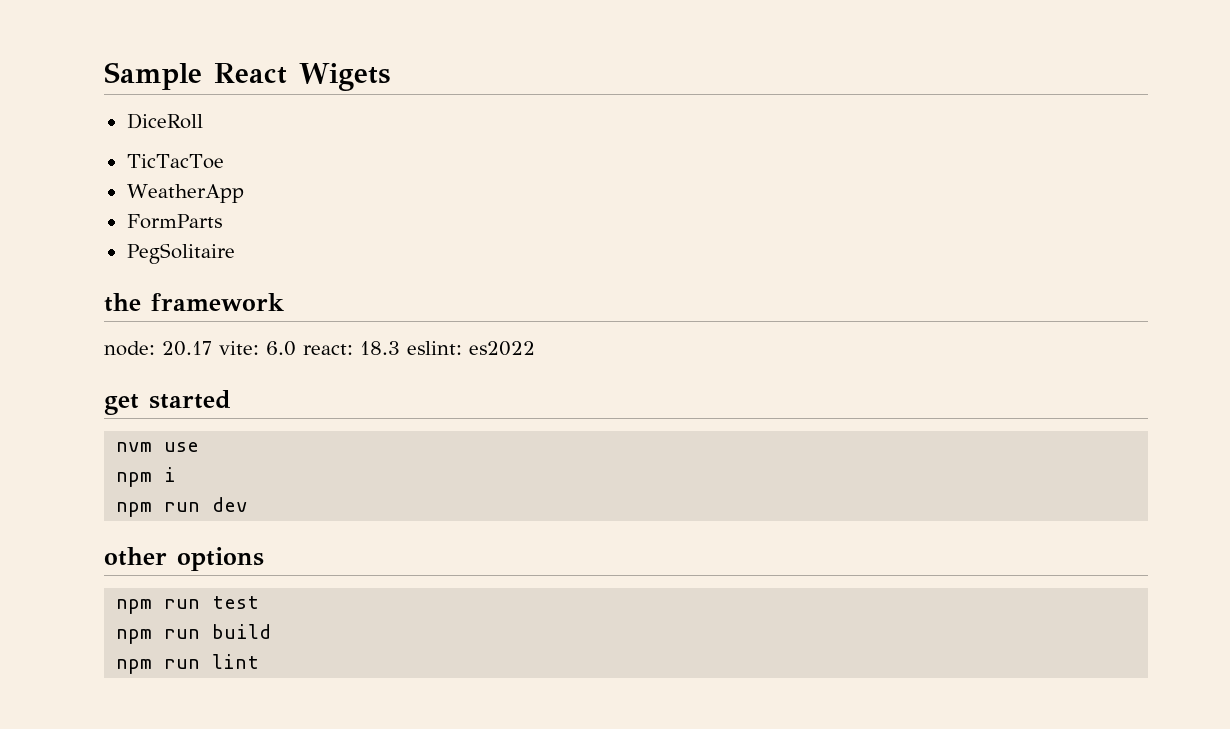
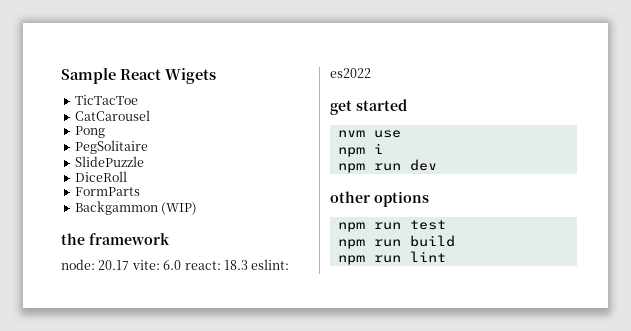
[126,113,203,129] // DiceRoll -> (216, 76) none
[126,184,244,203] WeatherApp -> [74,110,150,121] [74,126,105,138] [74,140,148,154] [74,156,144,167] [74,171,127,182] CatCarousel // Pong // PegSolitaire // SlidePuzzle // DiceRoll
[126,243,235,264] PegSolitaire -> [74,201,198,215] Backgammon (WIP)

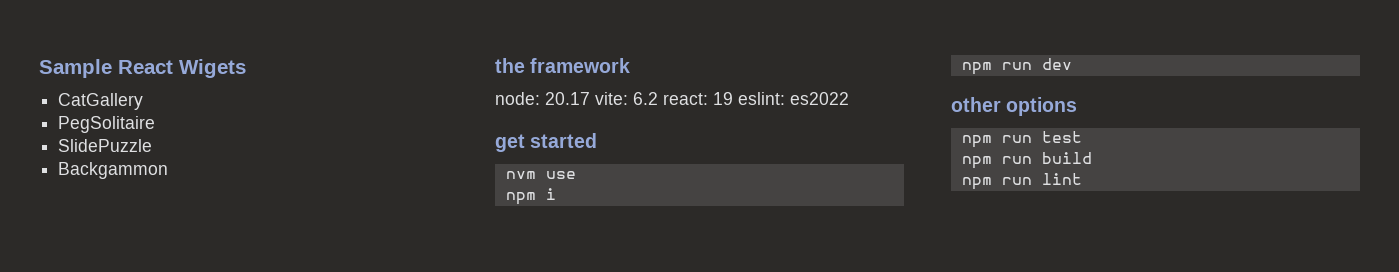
[74,95,138,105] [74,110,150,121] [74,126,105,138] TicTacToe // CatCarousel // Pong -> [58,93,144,110] CatGallery
[74,171,127,182] [74,187,140,196] // DiceRoll // FormParts -> (153, 145) none
[161,202,198,215] (WIP) -> (169, 170) none
[163,260,248,270] 6.0 react: 18.3 -> [633,92,733,105] 6.2 react: 19

